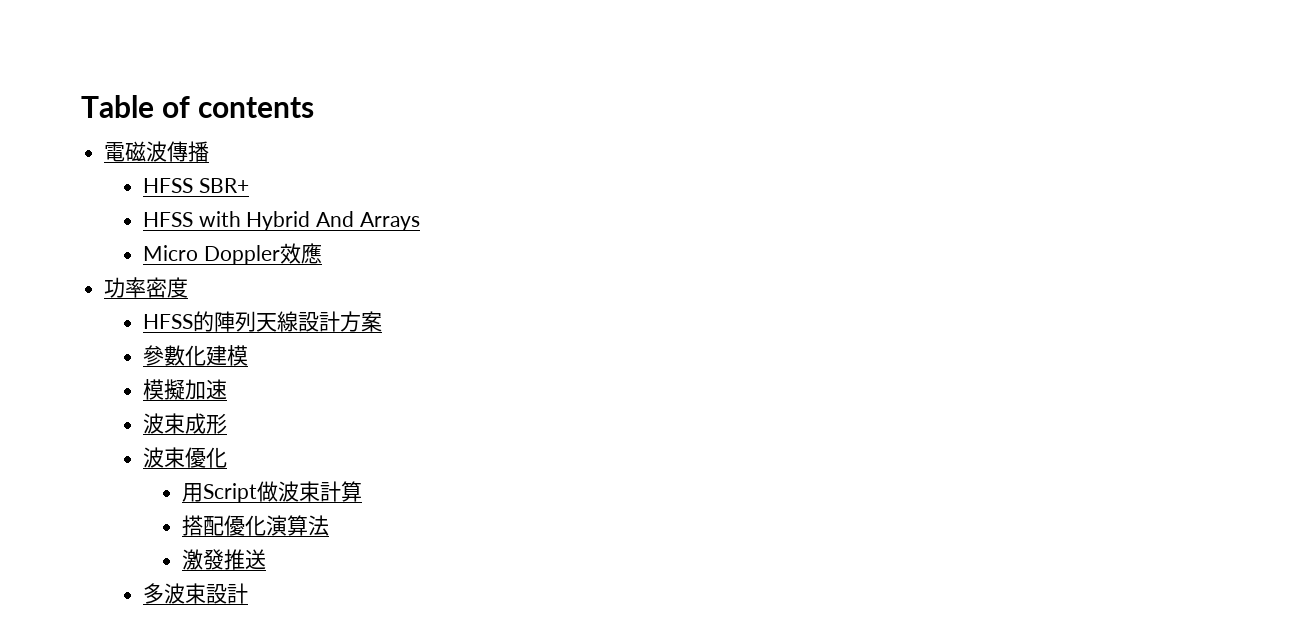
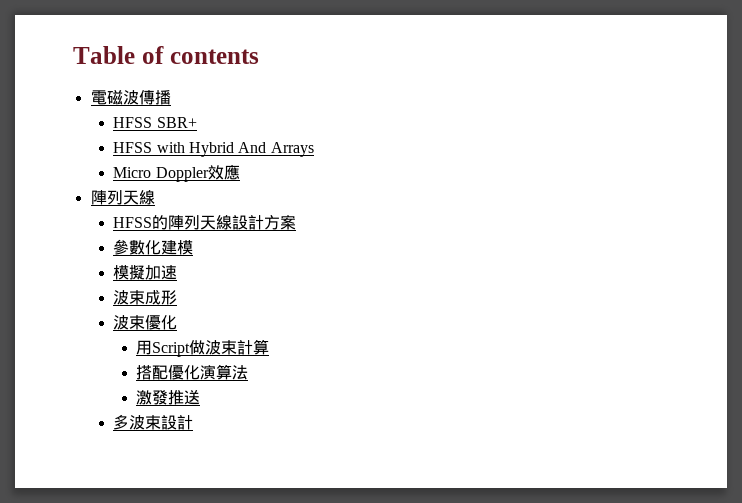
[104,277,189,298] 功率密度 -> [90,190,155,205] 陣列天線

